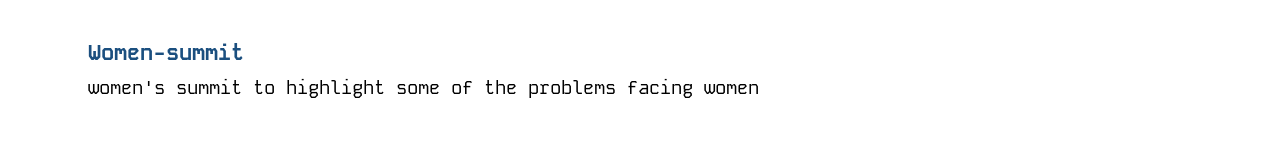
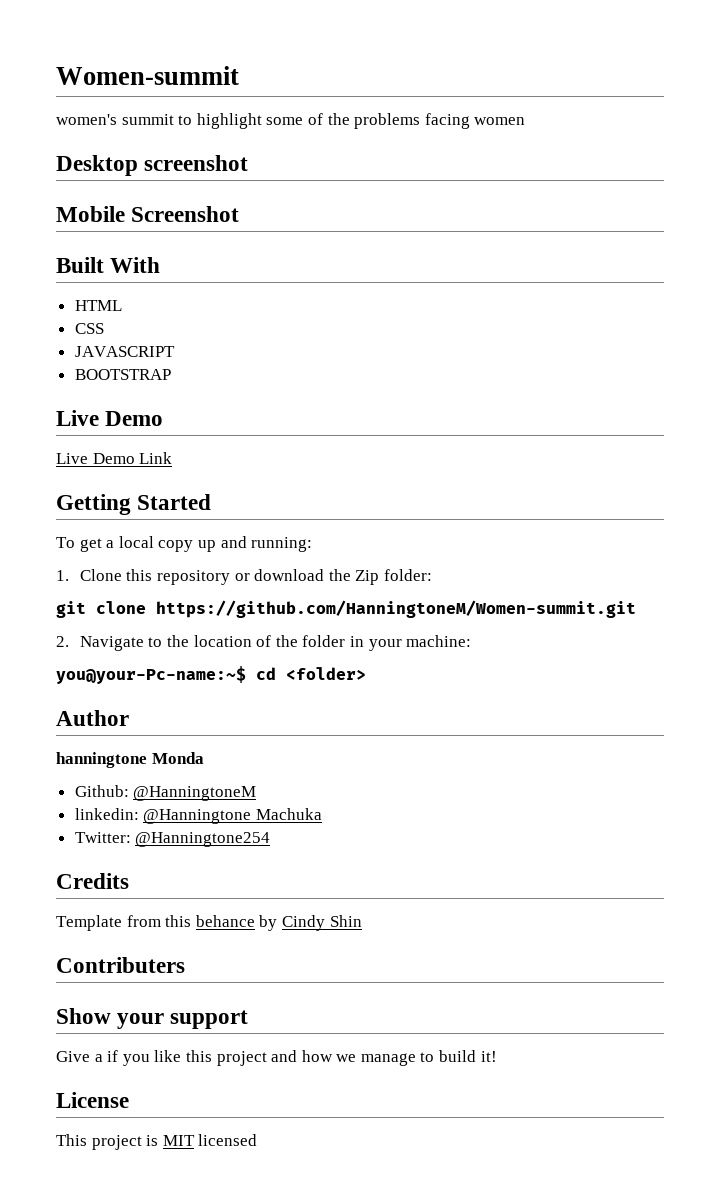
(759, 89) none -> [56,155,249,176] [56,206,240,222] [56,257,161,273] [74,300,122,311] [74,323,104,334] [74,346,175,357] [74,369,171,380] [56,410,164,426] [56,452,173,464] [56,494,212,515] [56,536,313,552] [56,569,433,585] [56,600,636,618] [56,635,472,651] [56,666,366,684] [56,710,129,726] [56,752,204,768] [74,785,257,801] [74,808,322,824] [74,832,271,847] [56,873,129,889] [56,915,362,931] [56,957,185,973] [56,1008,249,1029] [56,1050,497,1066] [56,1092,129,1108] [56,1134,258,1150] // Desktop screenshot // Mobile Screenshot // Built With // HTML // CSS // JAVASCRIPT // BOOTSTRAP // Live Demo // Live Demo Link // Getting Started // To get a local copy up and running: // 1. Clone this repository or download the Zip folder: // git clone https://github.com/HanningtoneM/Women-summit.git // 2. Navigate to the location of the folder in your machine: // you@your-Pc-name:~$ cd <folder> // Author // hanningtone Monda // Github: @HanningtoneM // linkedin: @Hanningtone Machuka // Twitter: @Hanningtone254 // Credits // Template from this behance by Cindy Shin // Contributers // Show your support // Give a if you like this project and how we manage to build it! // License // This project is MIT licensed

